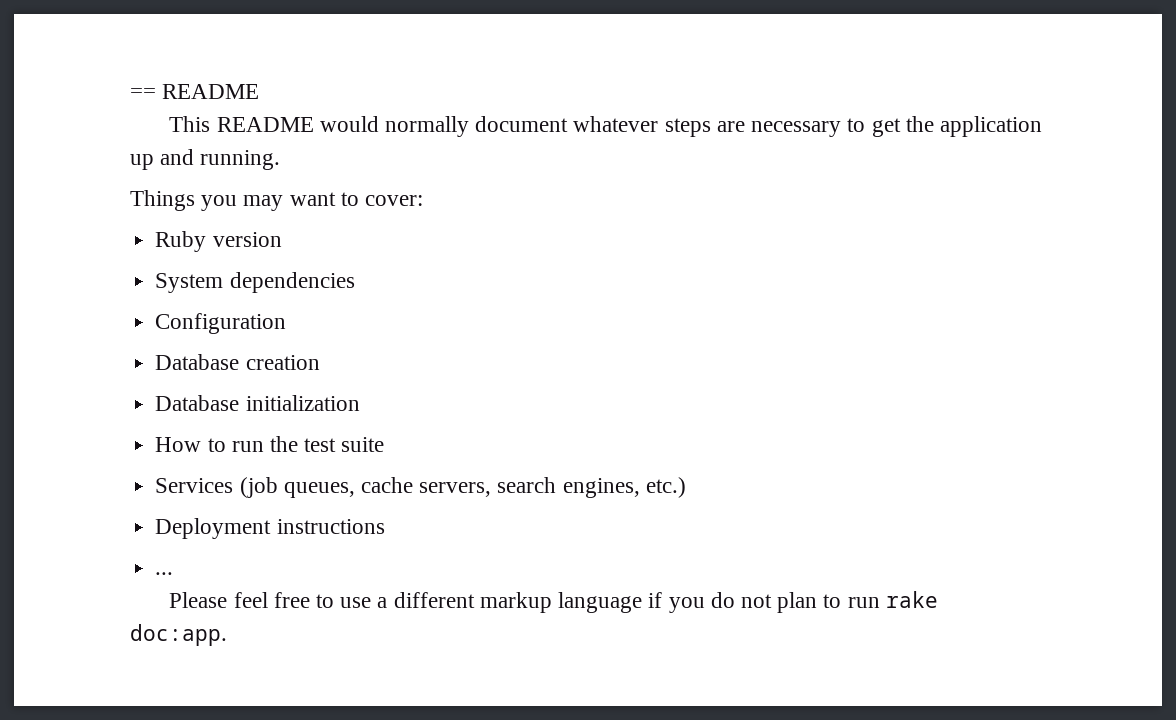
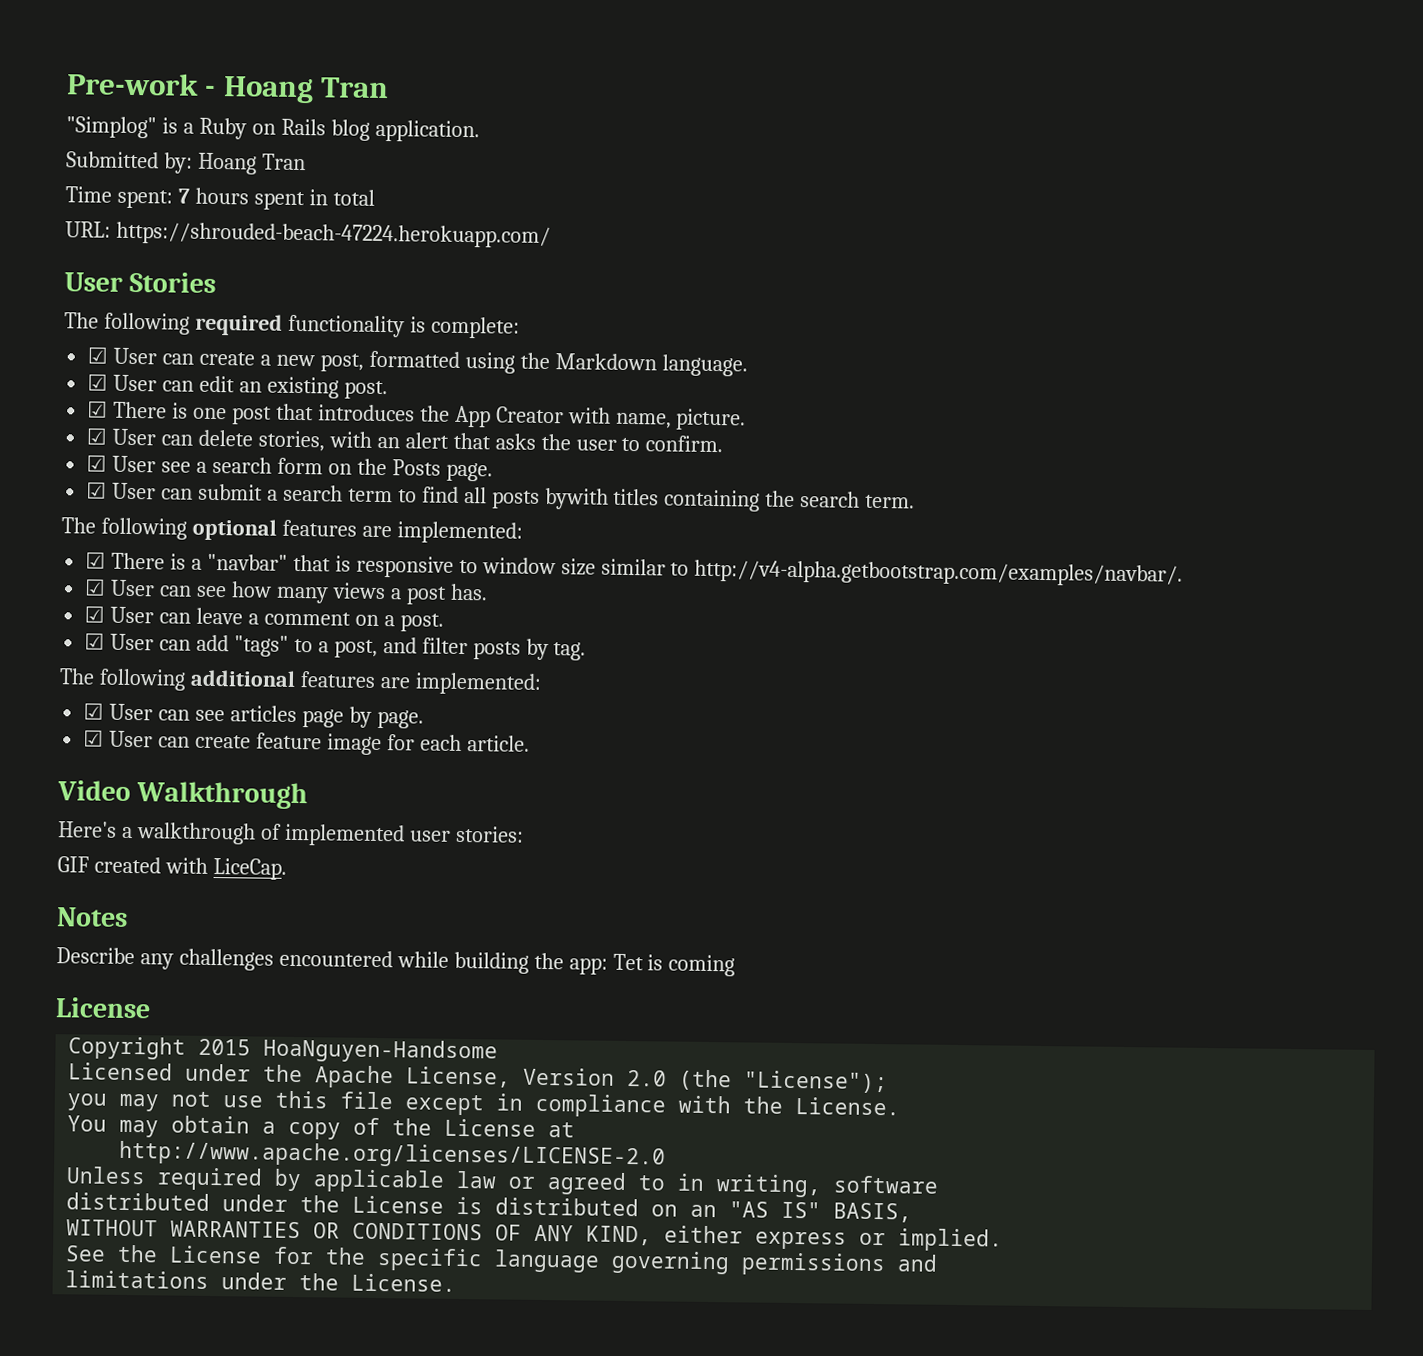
[130,84,260,99] [169,116,1042,137] [130,149,281,170] [130,190,424,211] [155,231,282,252] [155,272,355,293] [155,313,287,334] [155,354,320,370] [155,395,360,411] [155,436,385,452] [155,477,686,498] [155,518,385,539] [155,572,174,575] [169,591,938,613] [130,624,227,646] == README // This README would normally document whatever steps are necessary to get the application up and running. // Things you may want to cover: // Ruby version // System dependencies // Configuration // Database creation // Database initialization // How to run the test suite // Services (job queues, cache servers, search engines, etc.) // Deployment instructions // ... // Please feel free to use a different markup language if you do not plan to run rake doc:app. -> [66,72,390,104] [66,116,480,143] [66,151,306,175] [65,186,375,211] [65,221,551,249] [64,271,217,294] [64,312,520,339] [87,346,748,377] [87,373,388,400] [87,400,747,431] [86,427,724,453] [86,454,493,482] [86,481,916,512] [61,517,523,544] [85,551,1184,587] [84,578,488,605] [84,605,444,632] [84,632,587,661] [59,668,542,695] [83,702,424,729] [83,729,530,756] [57,780,309,810] [58,821,524,847] [57,856,287,880] [56,907,128,927] [56,947,736,977] [55,997,151,1019] [68,1036,499,1064] [68,1062,889,1094] [67,1090,901,1118] [67,1115,576,1140] [119,1140,667,1170] [66,1166,940,1198] [66,1192,913,1223] [66,1219,1004,1252] [65,1244,939,1277] [65,1270,457,1292] Pre-work - Hoang Tran // "Simplog" is a Ruby on Rails blog application. // Submitted by: Hoang Tran // Time spent: 7 hours spent in total // URL: https://shrouded-beach-47224.herokuapp.com/ // User Stories // The following required functionality is complete: // ☑ User can create a new post, formatted using the Markdown language. // ☑ User can edit an existing post. // ☑ There is one post that introduces the App Creator with name, picture. // ☑ User can delete stories, with an alert that asks the user to confirm. // ☑ User see a search form on the Posts page. // ☑ User can submit a search term to find all posts bywith titles containing the search term. // The following optional features are implemented: // ☑ There is a "navbar" that is responsive to window size similar to http://v4-alpha.getbootstrap.com/examples/navbar/. // ☑ User can see how many views a post has. // ☑ User can leave a comment on a post. // ☑ User can add "tags" to a post, and filter posts by tag. // The following additional features are implemented: // ☑ User can see articles page by page. // ☑ User can create feature image for each article. // Video Walkthrough // Here's a walkthrough of implemented user stories: // GIF created with LiceCap. // Notes // Describe any challenges encountered while building the app: Tet is coming // License // Copyright 2015 HoaNguyen-Handsome // Licensed under the Apache License, Version 2.0 (the "License"); // you may not use this file except in compliance with the License. // You may obtain a copy of the License at // http://www.apache.org/licenses/LICENSE-2.0 // Unless required by applicable law or agreed to in writing, software // distributed under the License is distributed on an "AS IS" BASIS, // WITHOUT WARRANTIES OR CONDITIONS OF ANY KIND, either express or implied. // See the License for the specific language governing permissions and // limitations under the License.

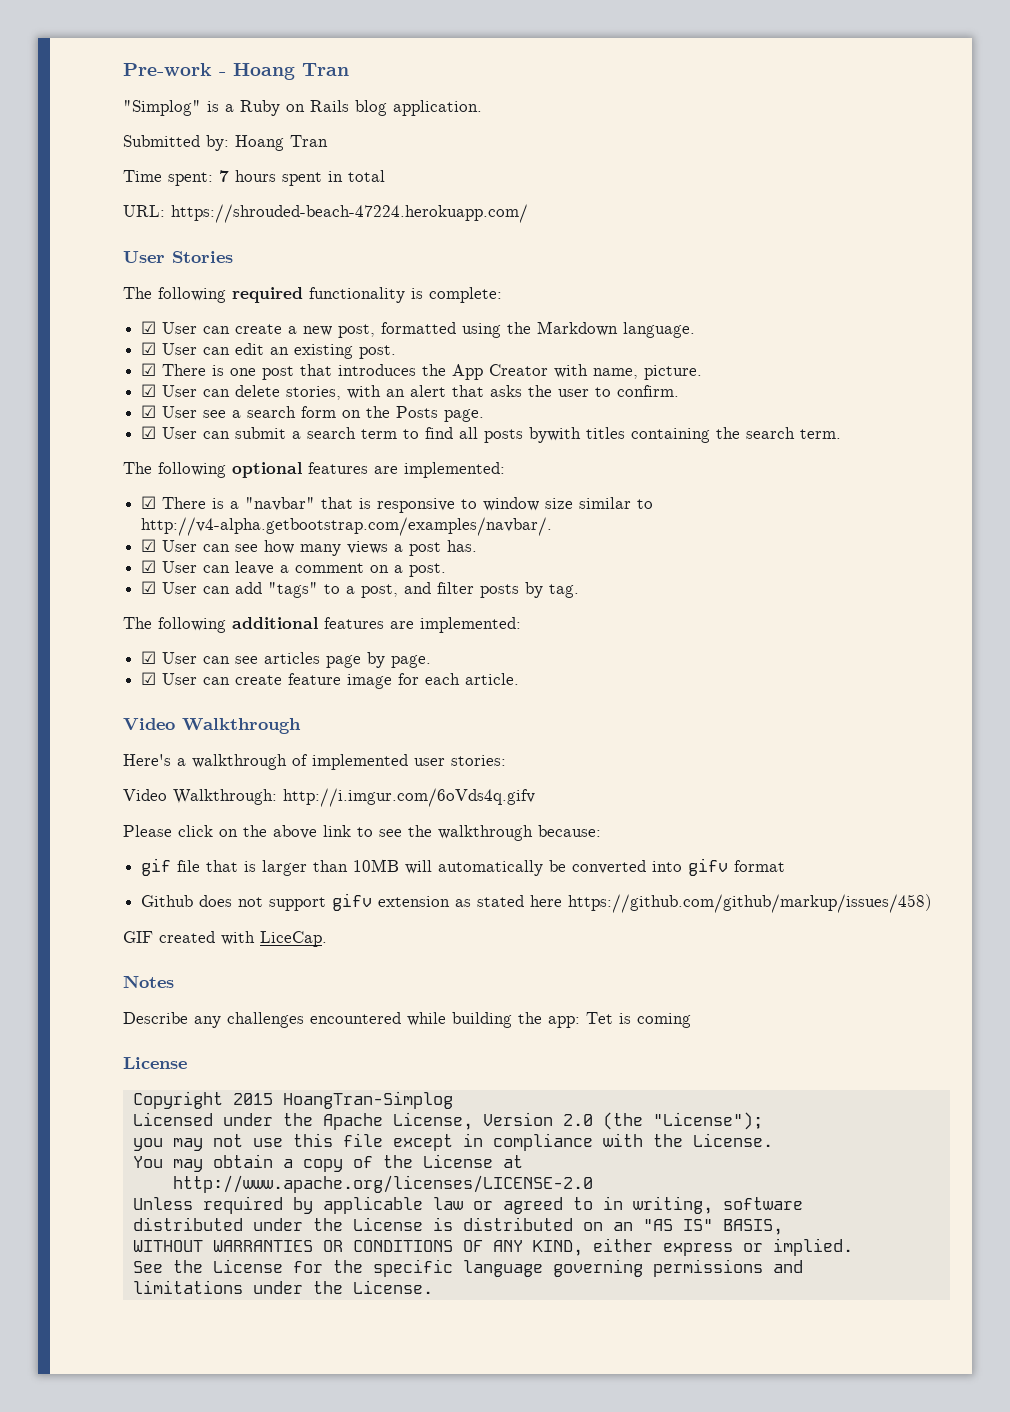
(524, 834) none -> [123,788,535,807] [123,825,601,841] [141,858,786,876] [141,893,933,913] // Video Walkthrough: http://i.imgur.com/6oVds4q.gifv // Please click on the above link to see the walkthrough because: // gif file that is larger than 10MB will automatically be converted into gifv format // Github does not support gifv extension as stated here https://github.com/github/markup/issues/458)
[263,1038,499,1064] HoaNguyen-Handsome -> [282,1091,453,1109] HoangTran-Simplog

